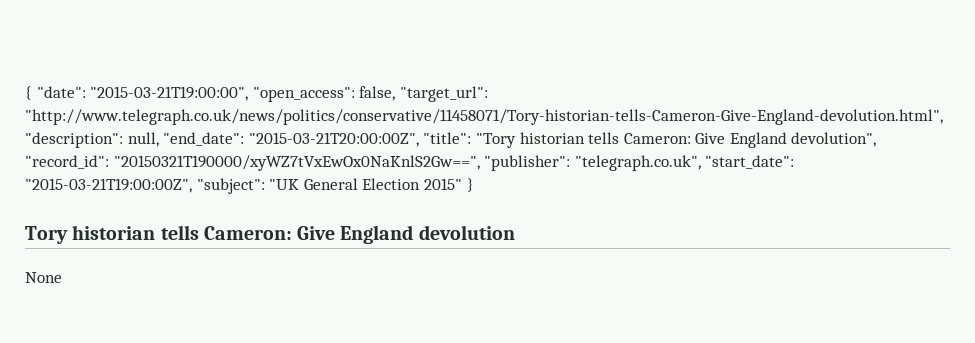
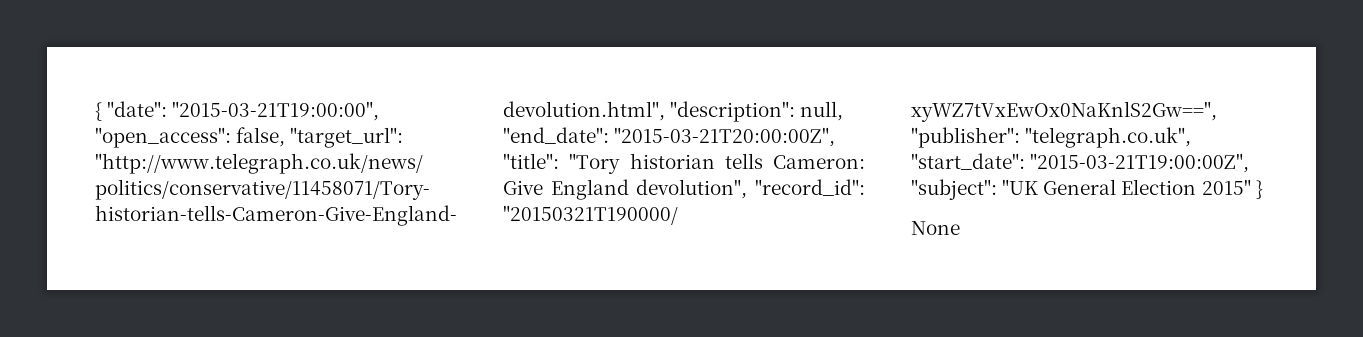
[25,225,515,244] // Tory historian tells Cameron: Give England devolution -> (1263, 189) none

